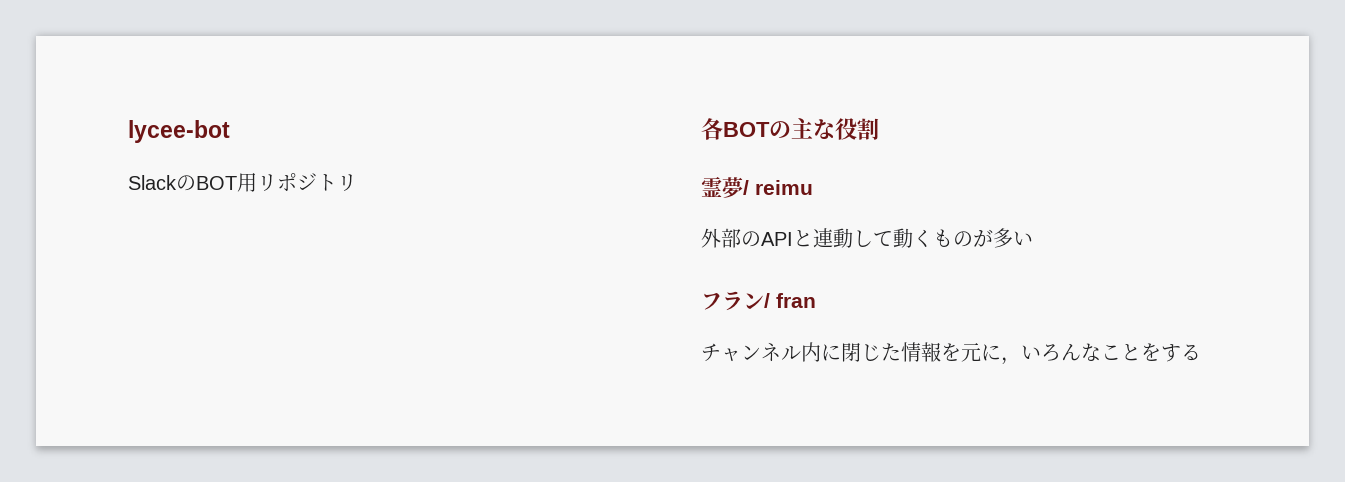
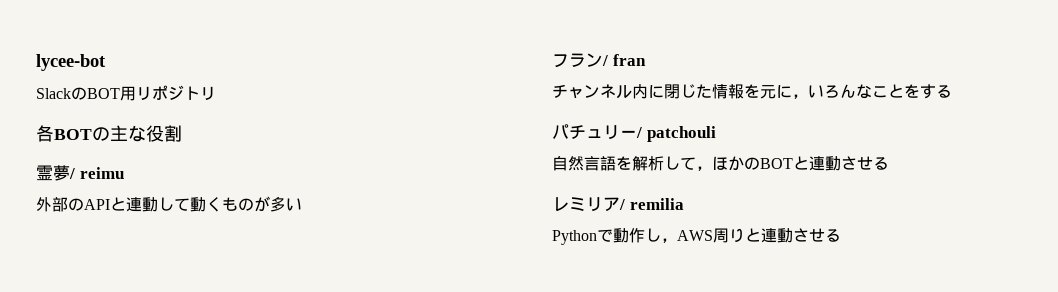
(1201, 352) none -> [552,124,716,142] [552,156,889,171] [552,197,684,212] [552,228,841,245] // パチュリー/ patchouli // 自然言語を解析して，ほかのBOTと連動させる // レミリア/ remilia // Pythonで動作し，AWS周りと連動させる

